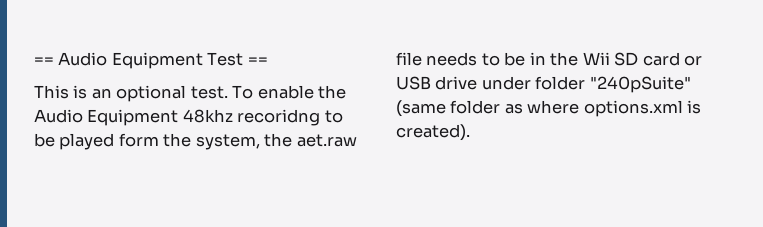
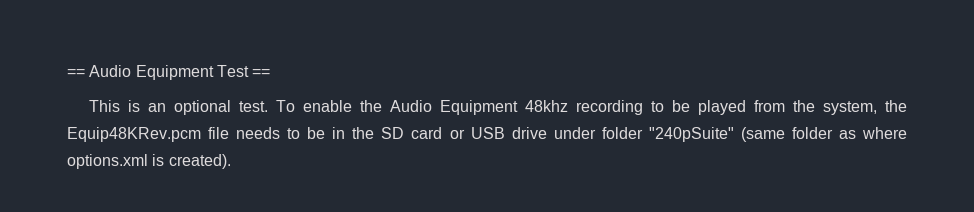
[237,109,321,126] recoridng -> [576,100,644,115] recording
[118,133,159,147] form -> [754,100,786,112] from
[296,134,357,147] aet.raw -> [67,127,201,142] Equip48KRev.pcm
[582,52,610,65] Wii -> (375, 133) none

